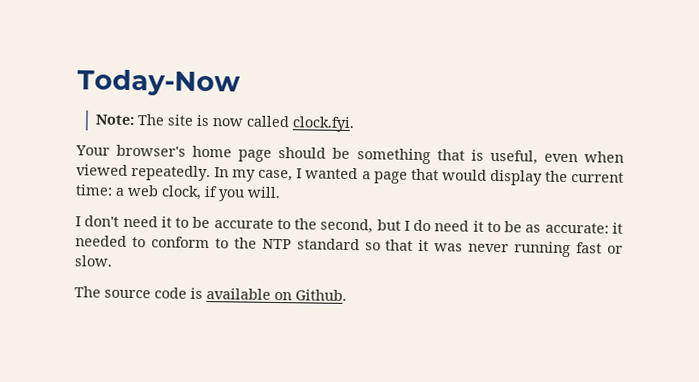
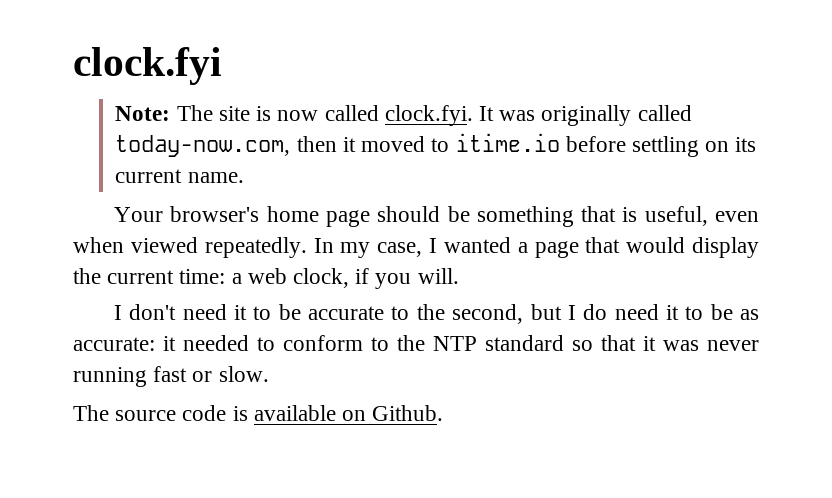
[77,69,241,97] Today-Now -> [73,47,222,85] clock.fyi
(355, 124) none -> [478,105,692,126] [115,133,757,157] [115,169,244,183] It was originally called today-now.com, then it moved to itime.io before settling on its current name.

